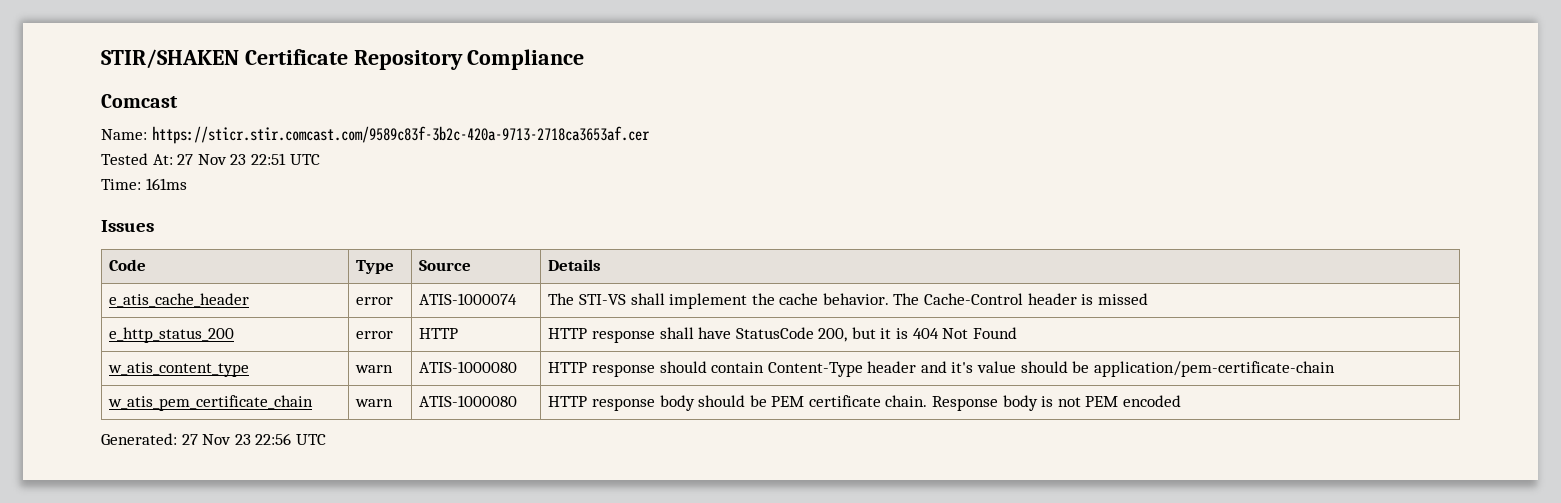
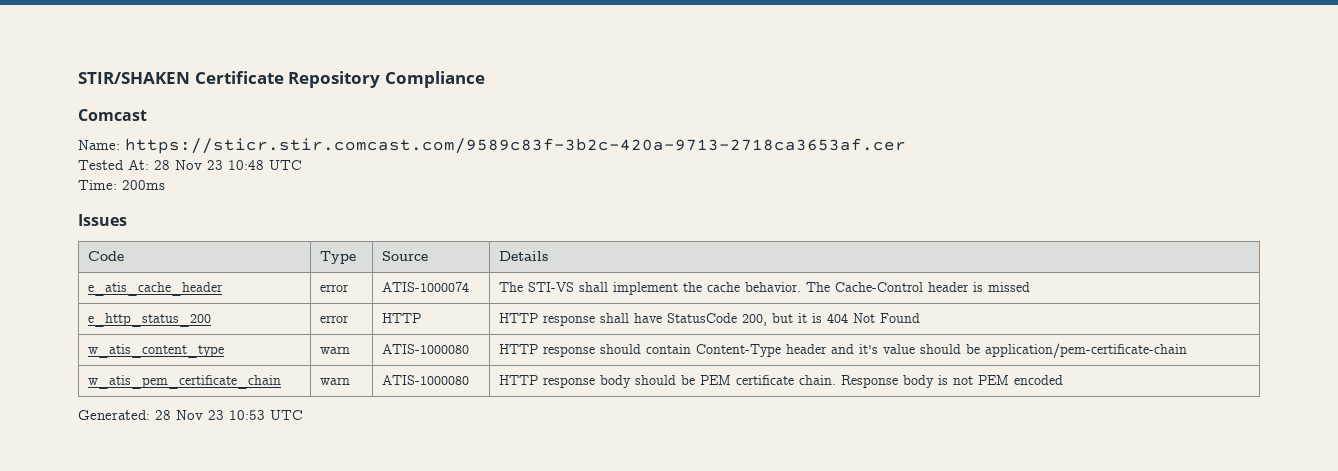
[177,153,286,165] 27 Nov 23 22:51 -> [154,160,264,170] 28 Nov 23 10:48
[145,178,187,190] 161ms -> [122,180,165,190] 200ms
[181,433,292,445] 27 Nov 23 22:56 -> [155,410,265,420] 28 Nov 23 10:53

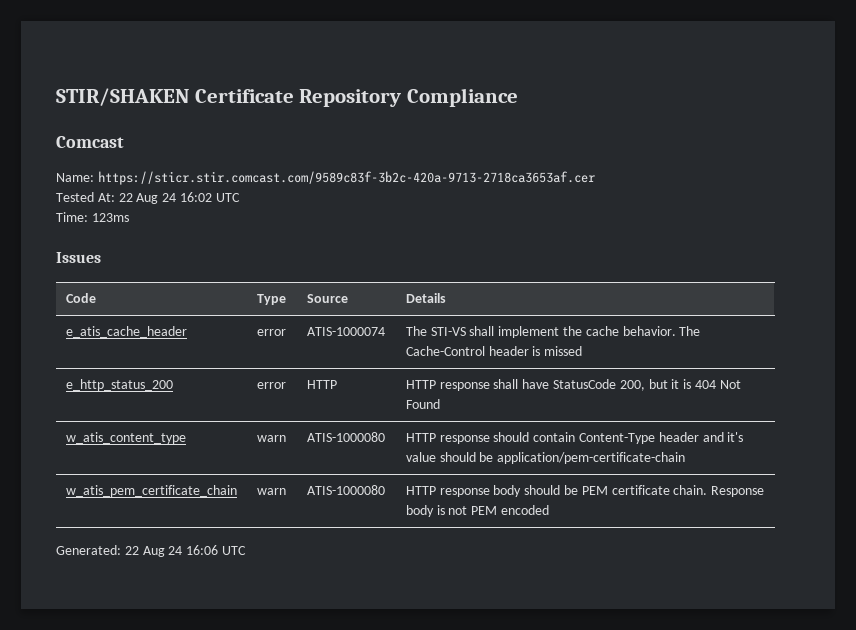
[154,160,264,170] 28 Nov 23 10:48 -> [118,192,212,204] 22 Aug 24 16:02
[122,180,165,190] 200ms -> [91,213,129,222] 123ms
[155,410,265,420] 28 Nov 23 10:53 -> [124,545,219,557] 22 Aug 24 16:06

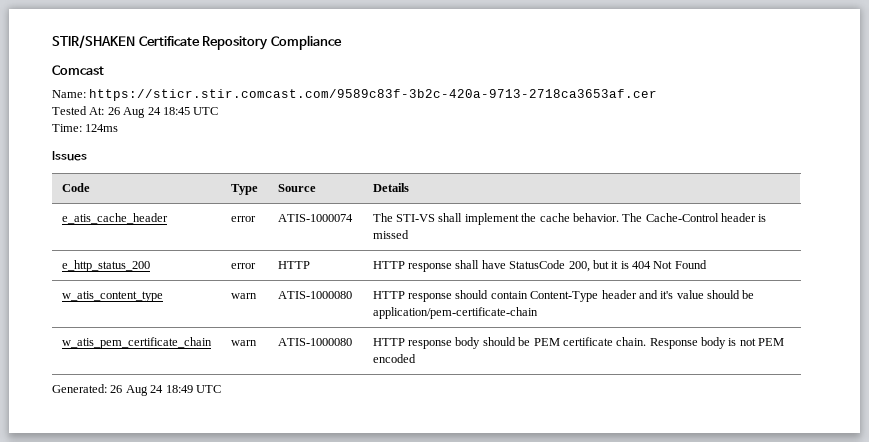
[118,192,212,204] 22 Aug 24 16:02 -> [107,107,190,118] 26 Aug 24 18:45
[91,213,129,222] 123ms -> [85,124,119,132] 124ms
[124,545,219,557] 22 Aug 24 16:06 -> [110,385,193,396] 26 Aug 24 18:49

